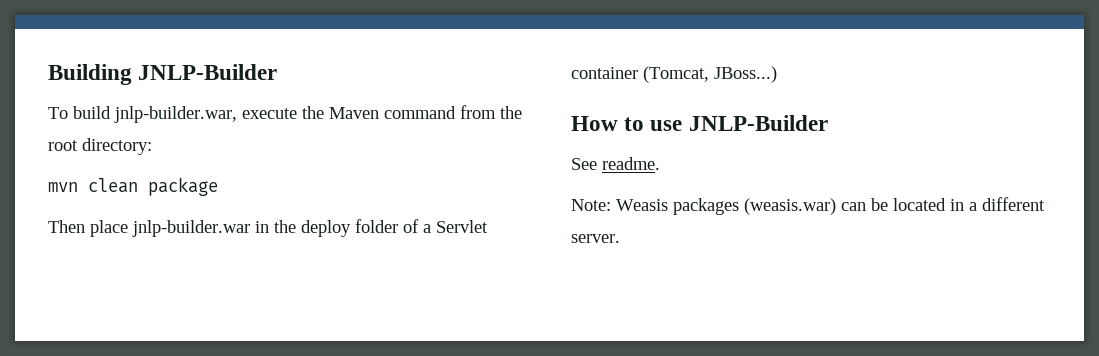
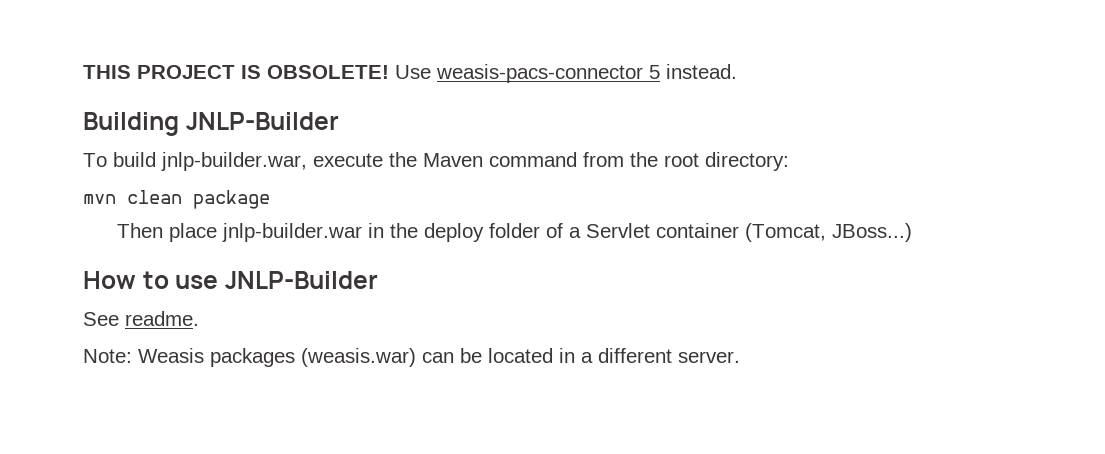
(48, 74) none -> [83,64,737,83] THIS PROJECT IS OBSOLETE! Use weasis-pacs-connector 5 instead. //

